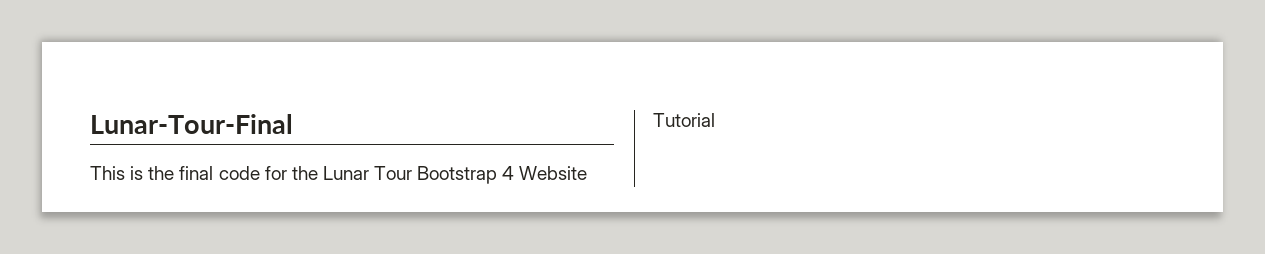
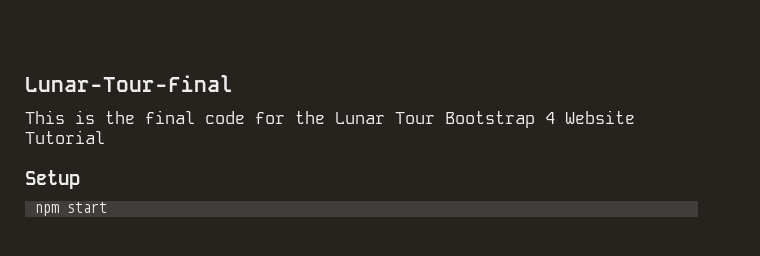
(715, 120) none -> [25,170,80,189] [34,202,107,216] // Setup // npm start

